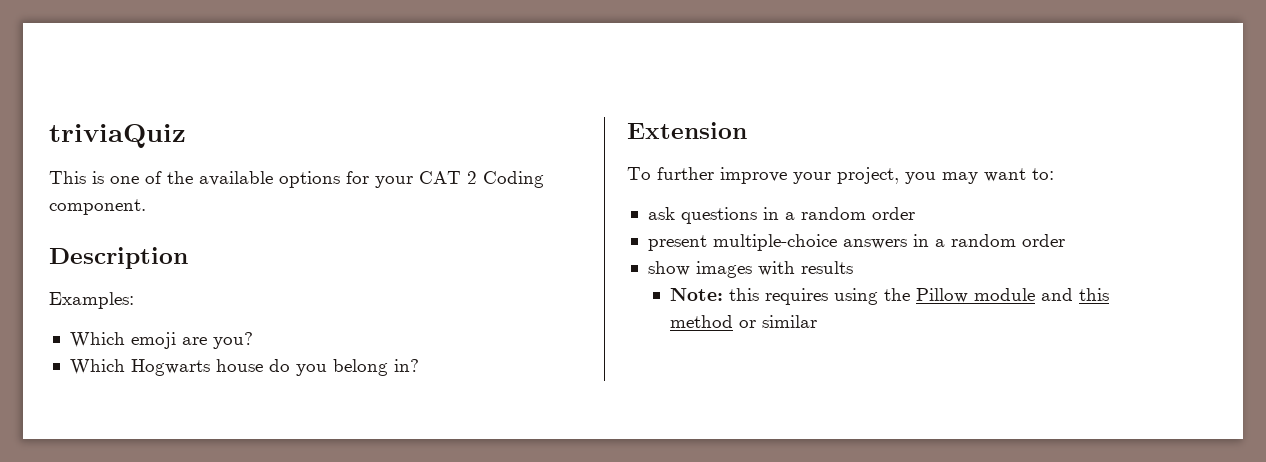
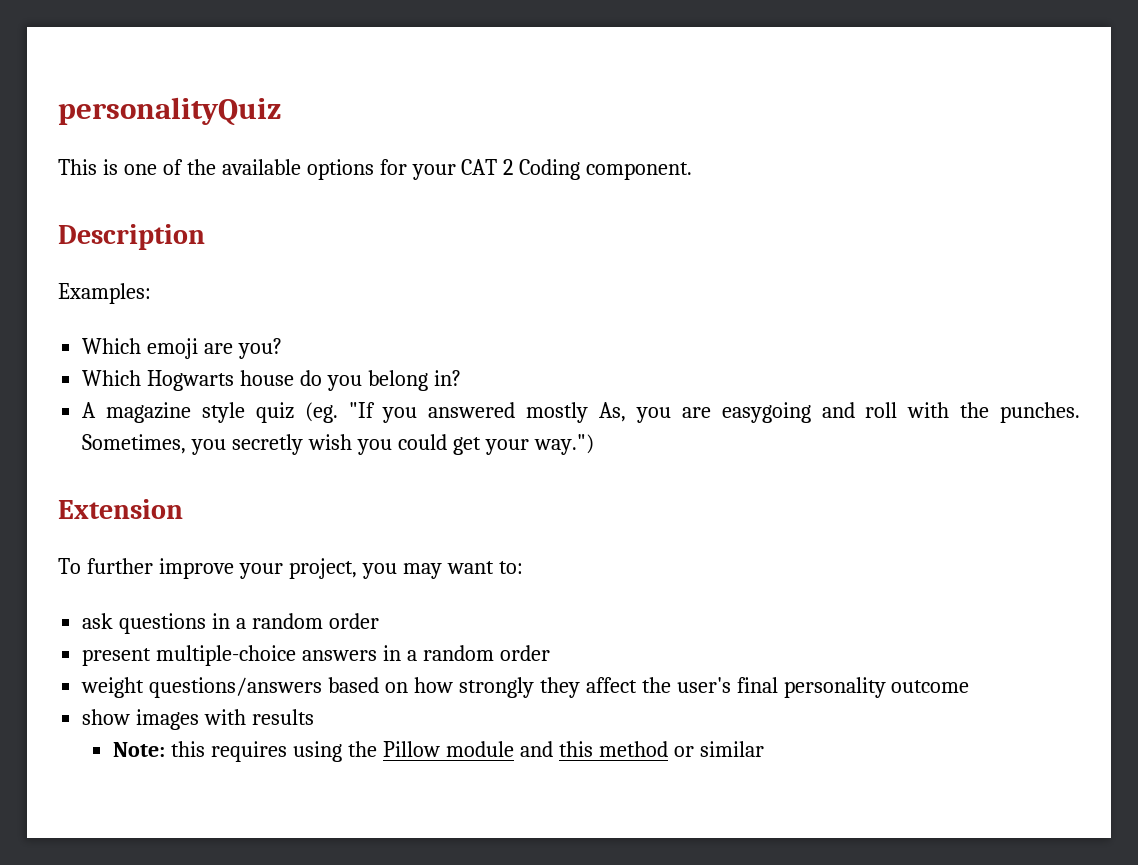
[49,124,186,148] triviaQuiz -> [58,97,281,126] personalityQuiz
(419, 365) none -> [82,402,1080,423] [82,434,594,455] // A magazine style quiz (eg. "If you answered mostly As, you are easygoing and roll with the punches. Sometimes, you secretly wish you could get your way.")
(1065, 240) none -> [81,677,970,698] // weight questions/answers based on how strongly they affect the user's final personality outcome

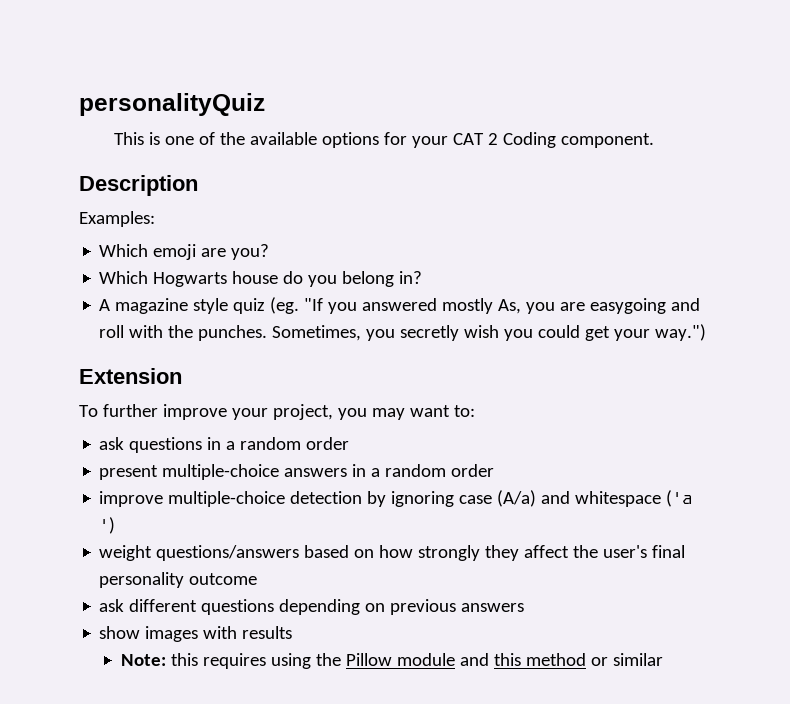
(550, 653) none -> [99,490,693,507] [99,517,116,534] // improve multiple-choice detection by ignoring case (A/a) and whitespace ('a ')
(970, 686) none -> [99,599,525,615] // ask different questions depending on previous answers

